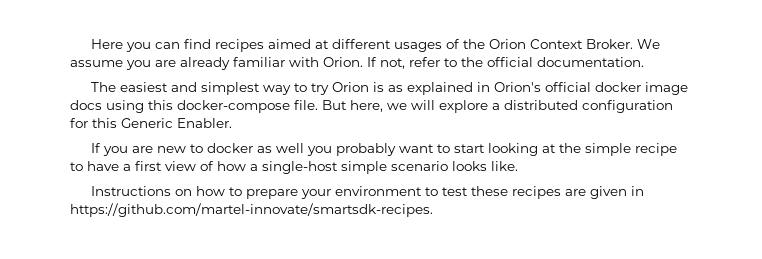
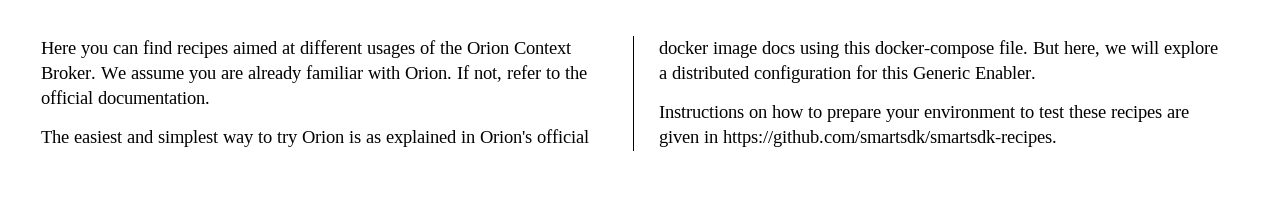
[91,143,678,156] [70,161,518,174] // If you are new to docker as well you probably want to start looking at the simple recipe to have a first view of how a single-host simple scenario looks like. -> (1036, 72) none
[70,203,433,217] https://github.com/martel-innovate/smartsdk-recipes. -> [723,130,1057,147] https://github.com/smartsdk/smartsdk-recipes.

